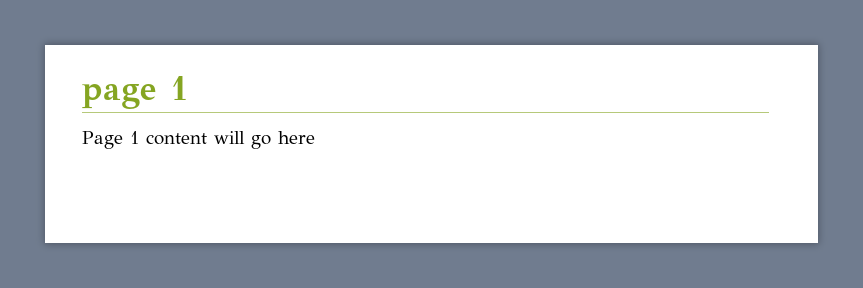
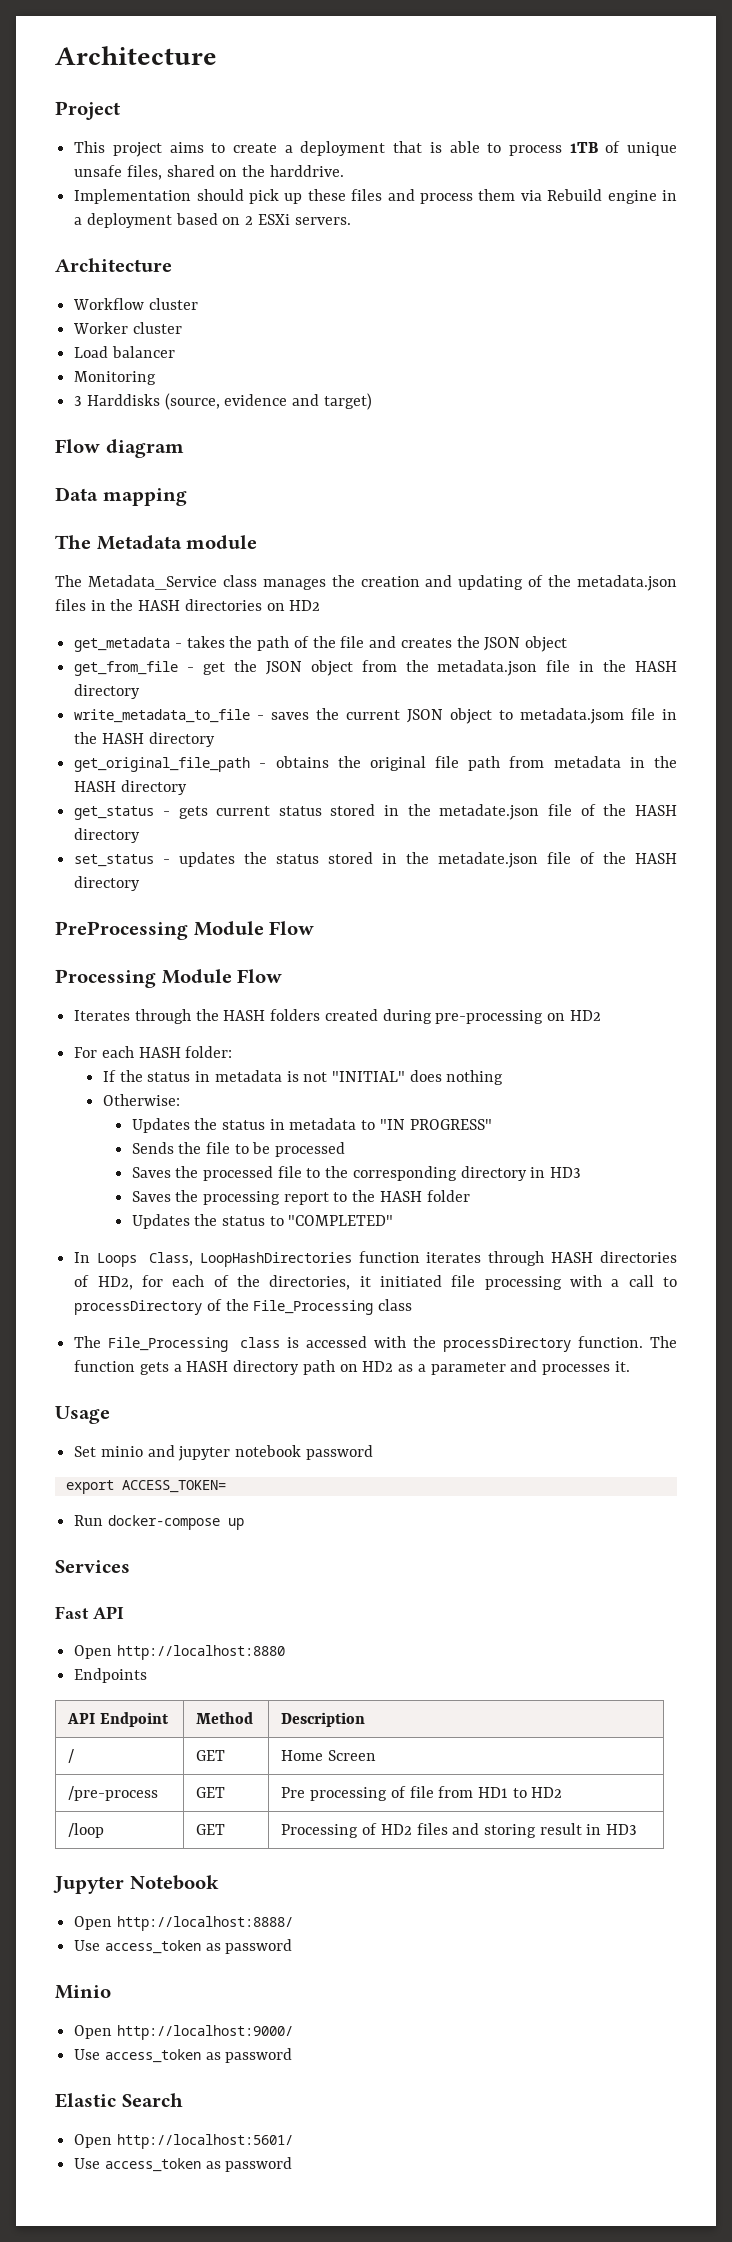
[82,76,188,109] [82,131,315,149] page 1 // Page 1 content will go here -> [55,46,217,65] [55,101,120,120] [74,141,677,157] [74,165,344,180] [74,189,677,204] [74,213,351,228] [55,258,172,272] [73,298,198,310] [73,322,182,334] [74,346,175,358] [74,371,157,385] [74,393,372,410] [55,439,184,458] [55,487,187,506] [55,535,258,550] [55,575,677,591] [55,599,321,611] [74,636,567,652] [74,660,678,676] [74,684,141,699] [74,708,678,724] [74,732,215,747] [74,756,677,772] [74,780,187,795] [74,804,678,820] [74,828,141,843] [74,852,677,868] [74,876,141,891] [55,921,315,940] [55,969,283,988] [74,1009,601,1024] [74,1046,233,1058] [102,1070,504,1085] [102,1094,180,1106] [131,1118,492,1133] [131,1142,346,1157] [131,1166,582,1181] [131,1190,470,1205] [131,1214,394,1229] [74,1251,677,1267] [74,1275,677,1290] [74,1299,413,1315] [74,1336,677,1352] [74,1360,630,1375] [55,1406,110,1424] [74,1445,373,1461] [65,1480,226,1494] [74,1515,244,1530] [55,1560,130,1573] [55,1606,124,1619] [74,1645,285,1660] [74,1668,148,1683] [67,1712,170,1727] [196,1712,254,1724] [281,1712,366,1727] [68,1749,75,1763] [196,1750,226,1761] [281,1750,377,1761] [68,1786,159,1801] [196,1787,226,1798] [281,1786,563,1801] [68,1823,105,1838] [196,1824,226,1835] [281,1823,638,1838] [53,1875,219,1894] [74,1916,293,1931] [74,1939,293,1954] [55,1985,111,1999] [74,2025,293,2040] [74,2048,293,2063] [55,2093,183,2108] [74,2134,293,2149] [74,2157,293,2172] Architecture // Project // This project aims to create a deployment that is able to process 1TB of unique unsafe files, shared on the harddrive. // Implementation should pick up these files and process them via Rebuild engine in a deployment based on 2 ESXi servers. // Architecture // Workflow cluster // Worker cluster // Load balancer // Monitoring // 3 Harddisks (source, evidence and target) // Flow diagram // Data mapping // The Metadata module // The Metadata_Service class manages the creation and updating of the metadata.json files in the HASH directories on HD2 // get_metadata - takes the path of the file and creates the JSON object // get_from_file - get the JSON object from the metadata.json file in the HASH directory // write_metadata_to_file - saves the current JSON object to metadata.jsom file in the HASH directory // get_original_file_path - obtains the original file path from metadata in the HASH directory // get_status - gets current status stored in the metadate.json file of the HASH directory // set_status - updates the status stored in the metadate.json file of the HASH directory // PreProcessing Module Flow // Processing Module Flow // Iterates through the HASH folders created during pre-processing on HD2 // For each HASH folder: // If the status in metadata is not "INITIAL" does nothing // Otherwise: // Updates the status in metadata to "IN PROGRESS" // Sends the file to be processed // Saves the processed file to the corresponding directory in HD3 // Saves the processing report to the HASH folder // Updates the status to "COMPLETED" // In Loops Class, LoopHashDirectories function iterates through HASH directories of HD2, for each of the directories, it initiated file processing with a call to processDirectory of the File_Processing class // The File_Processing class is accessed with the processDirectory function. The function gets a HASH directory path on HD2 as a parameter and processes it. // Usage // Set minio and jupyter notebook password // export ACCESS_TOKEN= // Run docker-compose up // Services // Fast API // Open http://localhost:8880 // Endpoints // API Endpoint | Method | Description // / | GET | Home Screen // /pre-process | GET | Pre processing of file from HD1 to HD2 // /loop | GET | Processing of HD2 files and storing result in HD3 // Jupyter Notebook // Open http://localhost:8888/ // Use access_token as password // Minio // Open http://localhost:9000/ // Use access_token as password // Elastic Search // Open http://localhost:5601/ // Use access_token as password

